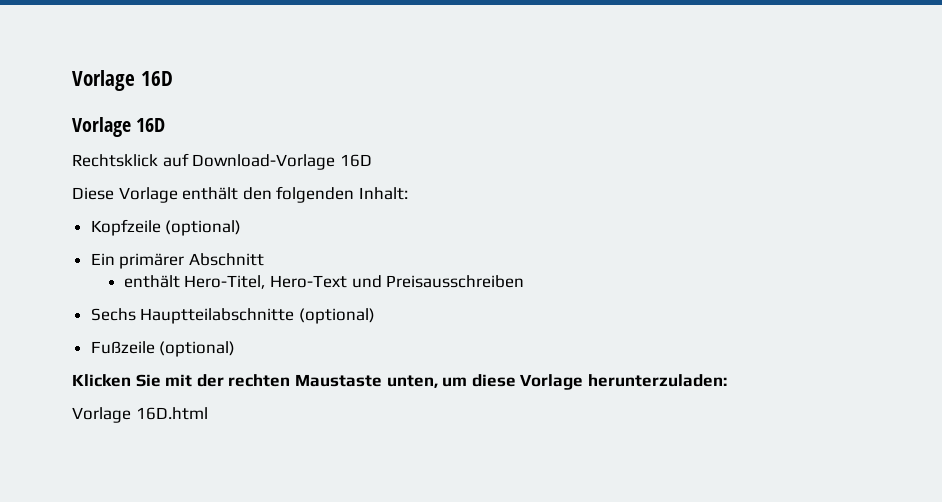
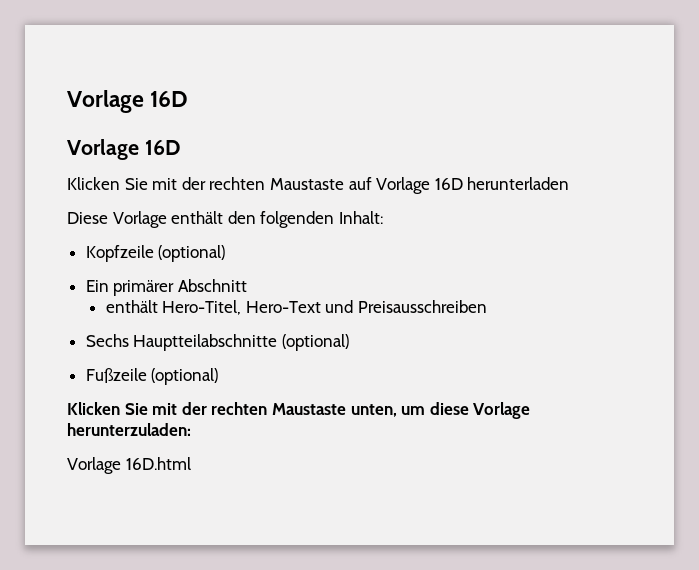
[72,153,372,170] Rechtsklick auf Download-Vorlage 16D -> [67,177,570,194] Klicken Sie mit der rechten Maustaste auf Vorlage 16D herunterladen

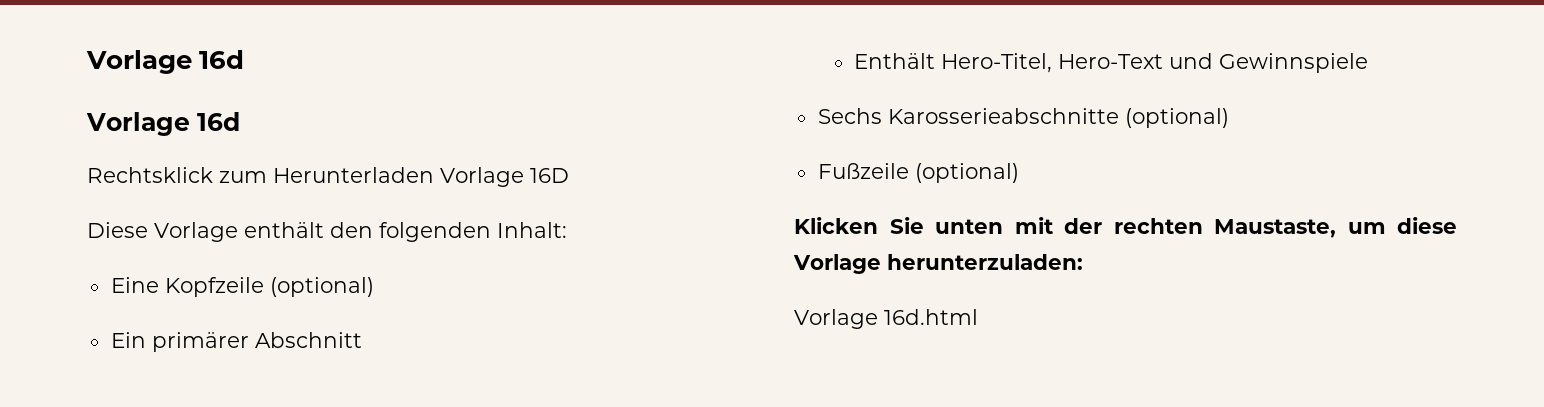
[67,90,189,113] [67,139,180,160] [67,177,570,194] Vorlage 16D // Vorlage 16D // Klicken Sie mit der rechten Maustaste auf Vorlage 16D herunterladen -> [86,50,245,74] [86,112,240,136] [87,167,569,187] Vorlage 16d // Vorlage 16d // Rechtsklick zum Herunterladen Vorlage 16D
(383, 217) none -> [110,277,159,293] Eine
[105,300,158,313] enthält -> [854,53,936,69] Enthält
[357,300,487,313] Preisausschreiben -> [1219,53,1369,73] Gewinnspiele
[133,334,278,351] Hauptteilabschnitte -> [887,108,1119,124] Karosserieabschnitte
[152,402,397,417] mit der rechten Maustaste unten, -> [935,217,1336,238] unten mit der rechten Maustaste,
[125,457,191,470] 16D.html -> [884,309,978,325] 16d.html

